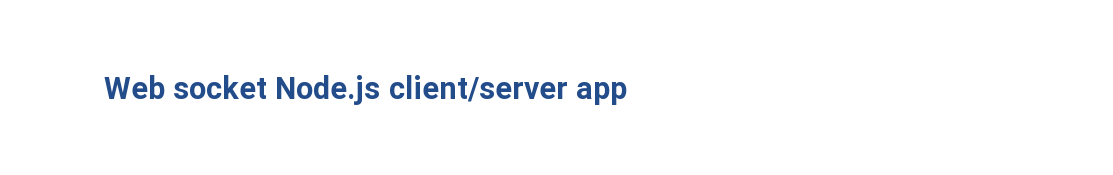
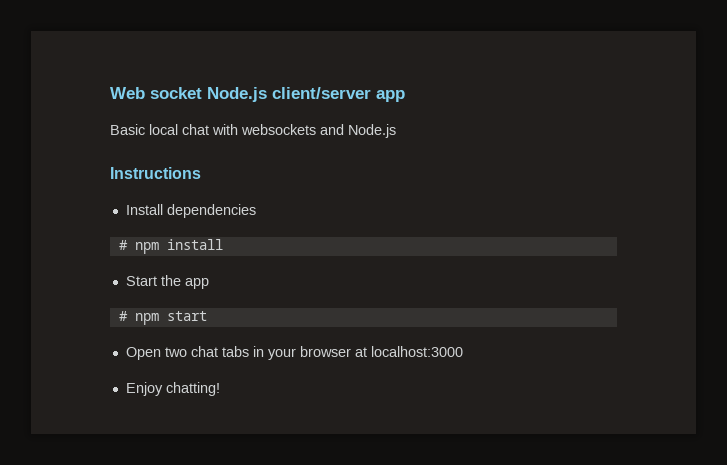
(627, 93) none -> [110,124,396,138] [110,167,201,179] [125,204,256,218] [118,239,223,254] [125,275,209,289] [118,311,207,325] [125,346,463,360] [125,382,220,396] // Basic local chat with websockets and Node.js // Instructions // Install dependencies // # npm install // Start the app // # npm start // Open two chat tabs in your browser at localhost:3000 // Enjoy chatting!

